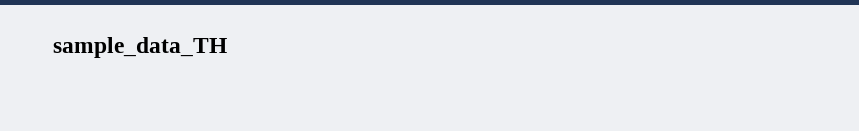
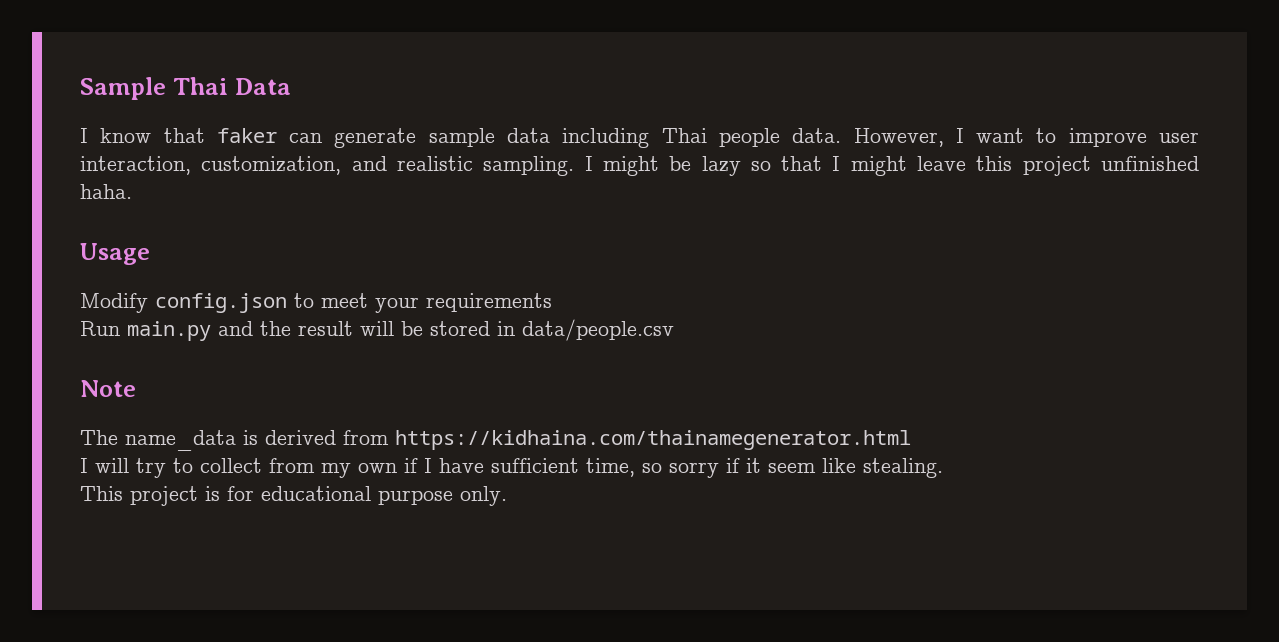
[53,37,227,58] sample_data_TH -> [80,77,291,100] [80,128,1199,148] [80,156,1199,176] [80,184,132,199] [80,243,150,265] [80,293,552,313] [80,319,674,341] [80,380,136,397] [80,430,911,451] [80,458,943,478] [80,486,507,506] Sample Thai Data // I know that faker can generate sample data including Thai people data. However, I want to improve user interaction, customization, and realistic sampling. I might be lazy so that I might leave this project unfinished haha. // Usage // Modify config.json to meet your requirements // Run main.py and the result will be stored in data/people.csv // Note // The name_data is derived from https://kidhaina.com/thainamegenerator.html // I will try to collect from my own if I have sufficient time, so sorry if it seem like stealing. // This project is for educational purpose only.

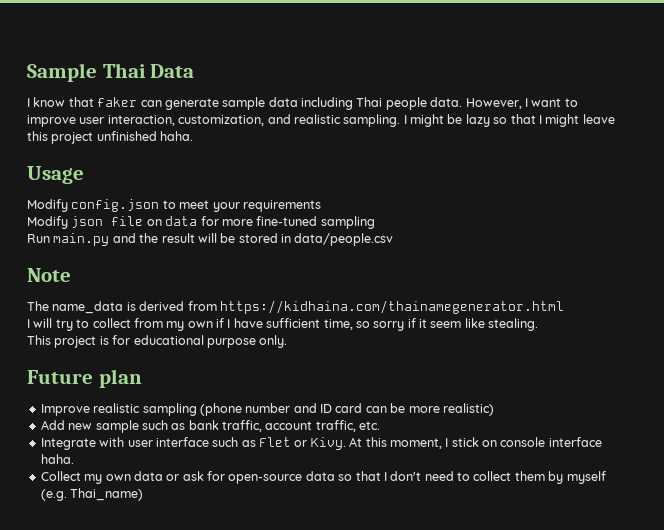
(552, 302) none -> [27,216,375,229] // Modify json file on data for more fine-tuned sampling
(507, 496) none -> [27,369,142,388] [40,403,494,416] [40,420,381,433] [40,437,602,450] [40,454,74,464] [40,471,606,484] [40,488,144,501] // Future plan // Improve realistic sampling (phone number and ID card can be more realistic) // Add new sample such as bank traffic, account traffic, etc. // Integrate with user interface such as Flet or Kivy. At this moment, I stick on console interface haha. // Collect my own data or ask for open-source data so that I don't need to collect them by myself (e.g. Thai_name)

